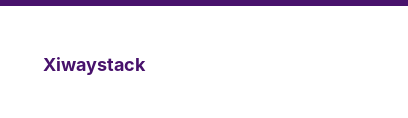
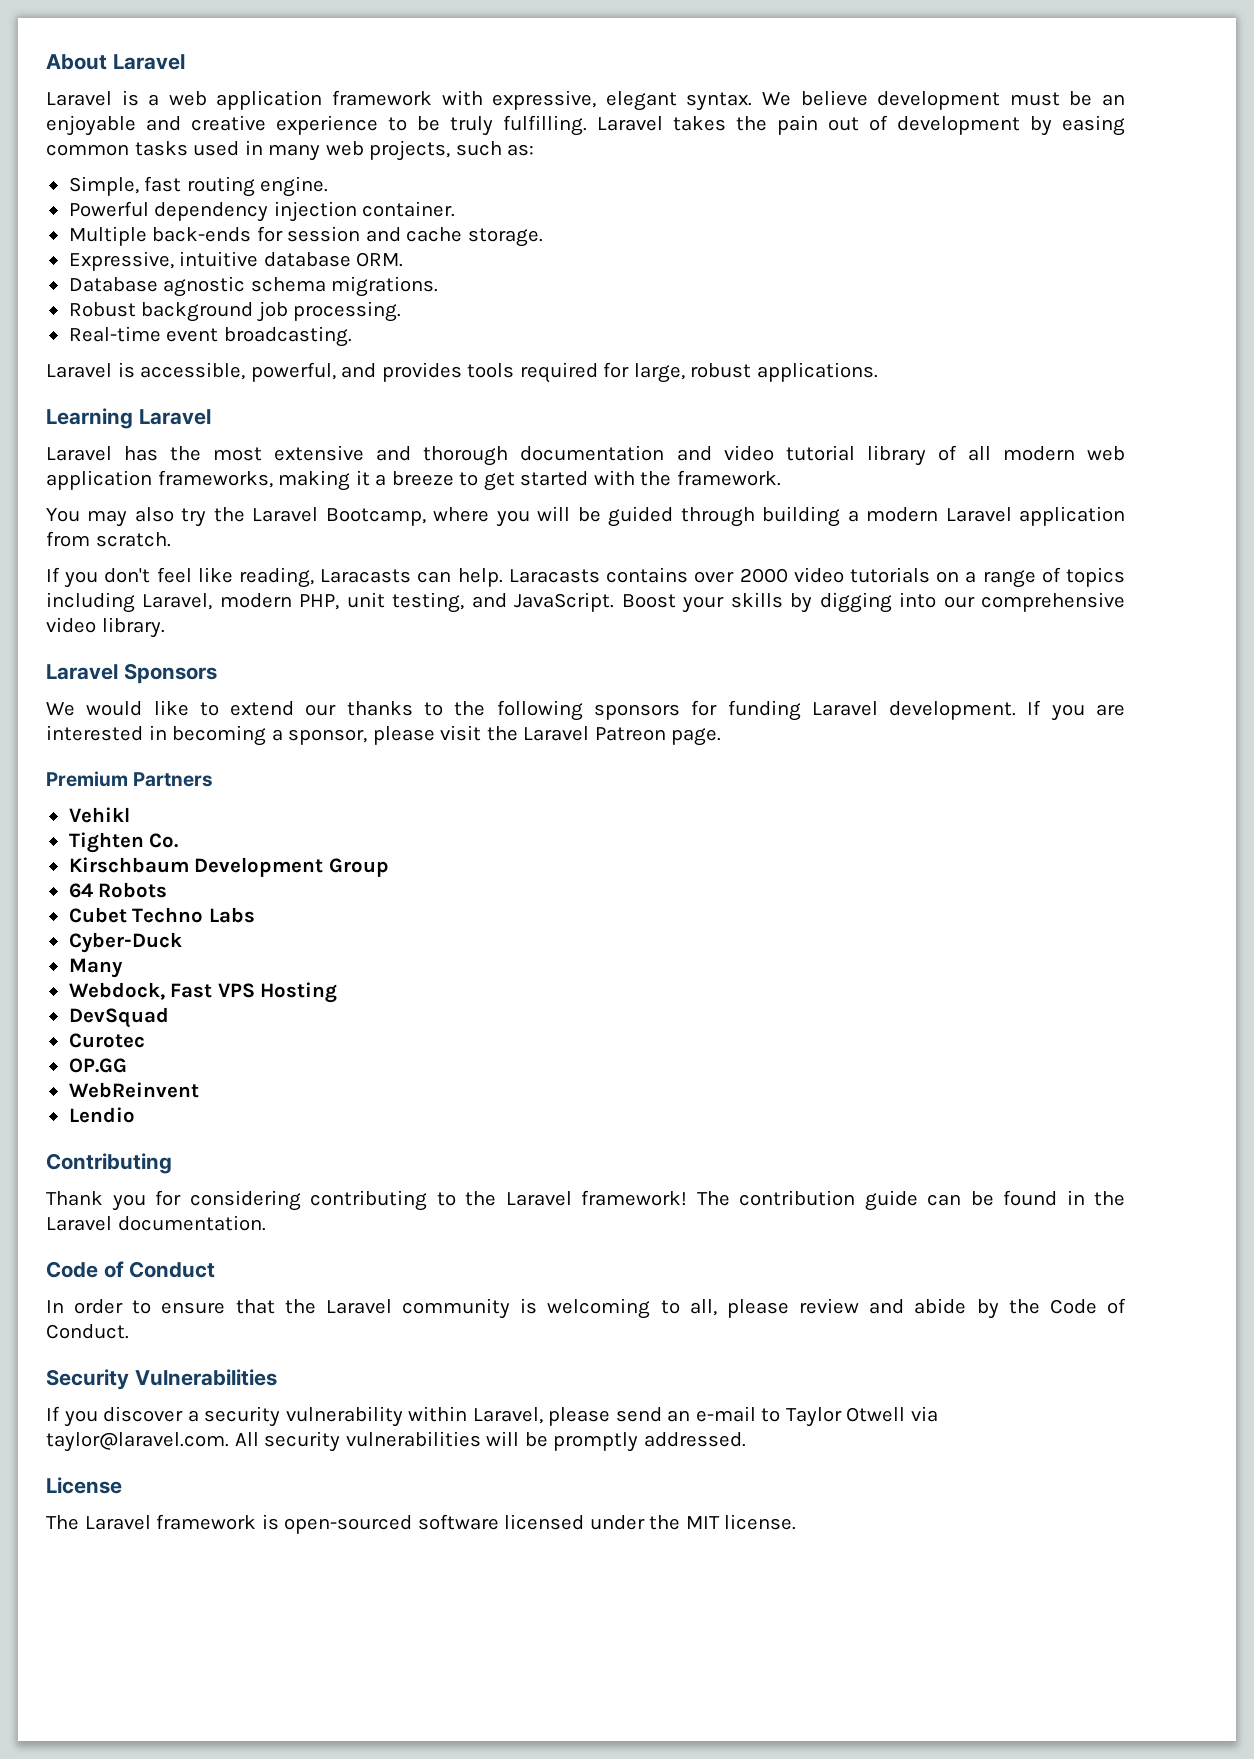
[43,57,146,75] Xiwaystack -> [46,54,185,70] [46,90,1125,111] [46,115,1125,136] [46,140,535,161] [68,176,329,197] [68,201,456,222] [68,226,543,247] [68,251,404,271] [68,276,439,297] [68,301,402,322] [68,326,352,347] [46,362,878,383] [46,408,211,429] [46,445,1126,466] [46,470,781,491] [46,506,1126,527] [46,531,171,547] [46,567,1125,588] [46,592,1126,613] [46,617,165,638] [46,663,217,684] [46,700,1125,721] [46,725,722,746] [46,771,214,787] [68,807,130,823] [68,832,179,853] [68,857,389,877] [68,882,168,898] [68,907,255,923] [68,932,182,953] [68,958,123,978] [68,982,338,1003] [68,1007,169,1028] [68,1033,145,1048] [68,1058,127,1073] [68,1082,199,1098] [68,1107,135,1123] [46,1153,172,1174] [46,1190,1125,1211] [46,1215,266,1231] [46,1261,216,1278] [46,1298,1126,1319] [46,1324,129,1339] [46,1369,277,1390] [46,1406,939,1427] [46,1431,746,1452] [46,1477,122,1494] [46,1514,797,1534] About Laravel // Laravel is a web application framework with expressive, elegant syntax. We believe development must be an enjoyable and creative experience to be truly fulfilling. Laravel takes the pain out of development by easing common tasks used in many web projects, such as: // Simple, fast routing engine. // Powerful dependency injection container. // Multiple back-ends for session and cache storage. // Expressive, intuitive database ORM. // Database agnostic schema migrations. // Robust background job processing. // Real-time event broadcasting. // Laravel is accessible, powerful, and provides tools required for large, robust applications. // Learning Laravel // Laravel has the most extensive and thorough documentation and video tutorial library of all modern web application frameworks, making it a breeze to get started with the framework. // You may also try the Laravel Bootcamp, where you will be guided through building a modern Laravel application from scratch. // If you don't feel like reading, Laracasts can help. Laracasts contains over 2000 video tutorials on a range of topics including Laravel, modern PHP, unit testing, and JavaScript. Boost your skills by digging into our comprehensive video library. // Laravel Sponsors // We would like to extend our thanks to the following sponsors for funding Laravel development. If you are interested in becoming a sponsor, please visit the Laravel Patreon page. // Premium Partners // Vehikl // Tighten Co. // Kirschbaum Development Group // 64 Robots // Cubet Techno Labs // Cyber-Duck // Many // Webdock, Fast VPS Hosting // DevSquad // Curotec // OP.GG // WebReinvent // Lendio // Contributing // Thank you for considering contributing to the Laravel framework! The contribution guide can be found in the Laravel documentation. // Code of Conduct // In order to ensure that the Laravel community is welcoming to all, please review and abide by the Code of Conduct. // Security Vulnerabilities // If you discover a security vulnerability within Laravel, please send an e-mail to Taylor Otwell via taylor@laravel.com. All security vulnerabilities will be promptly addressed. // License // The Laravel framework is open-sourced software licensed under the MIT license.

